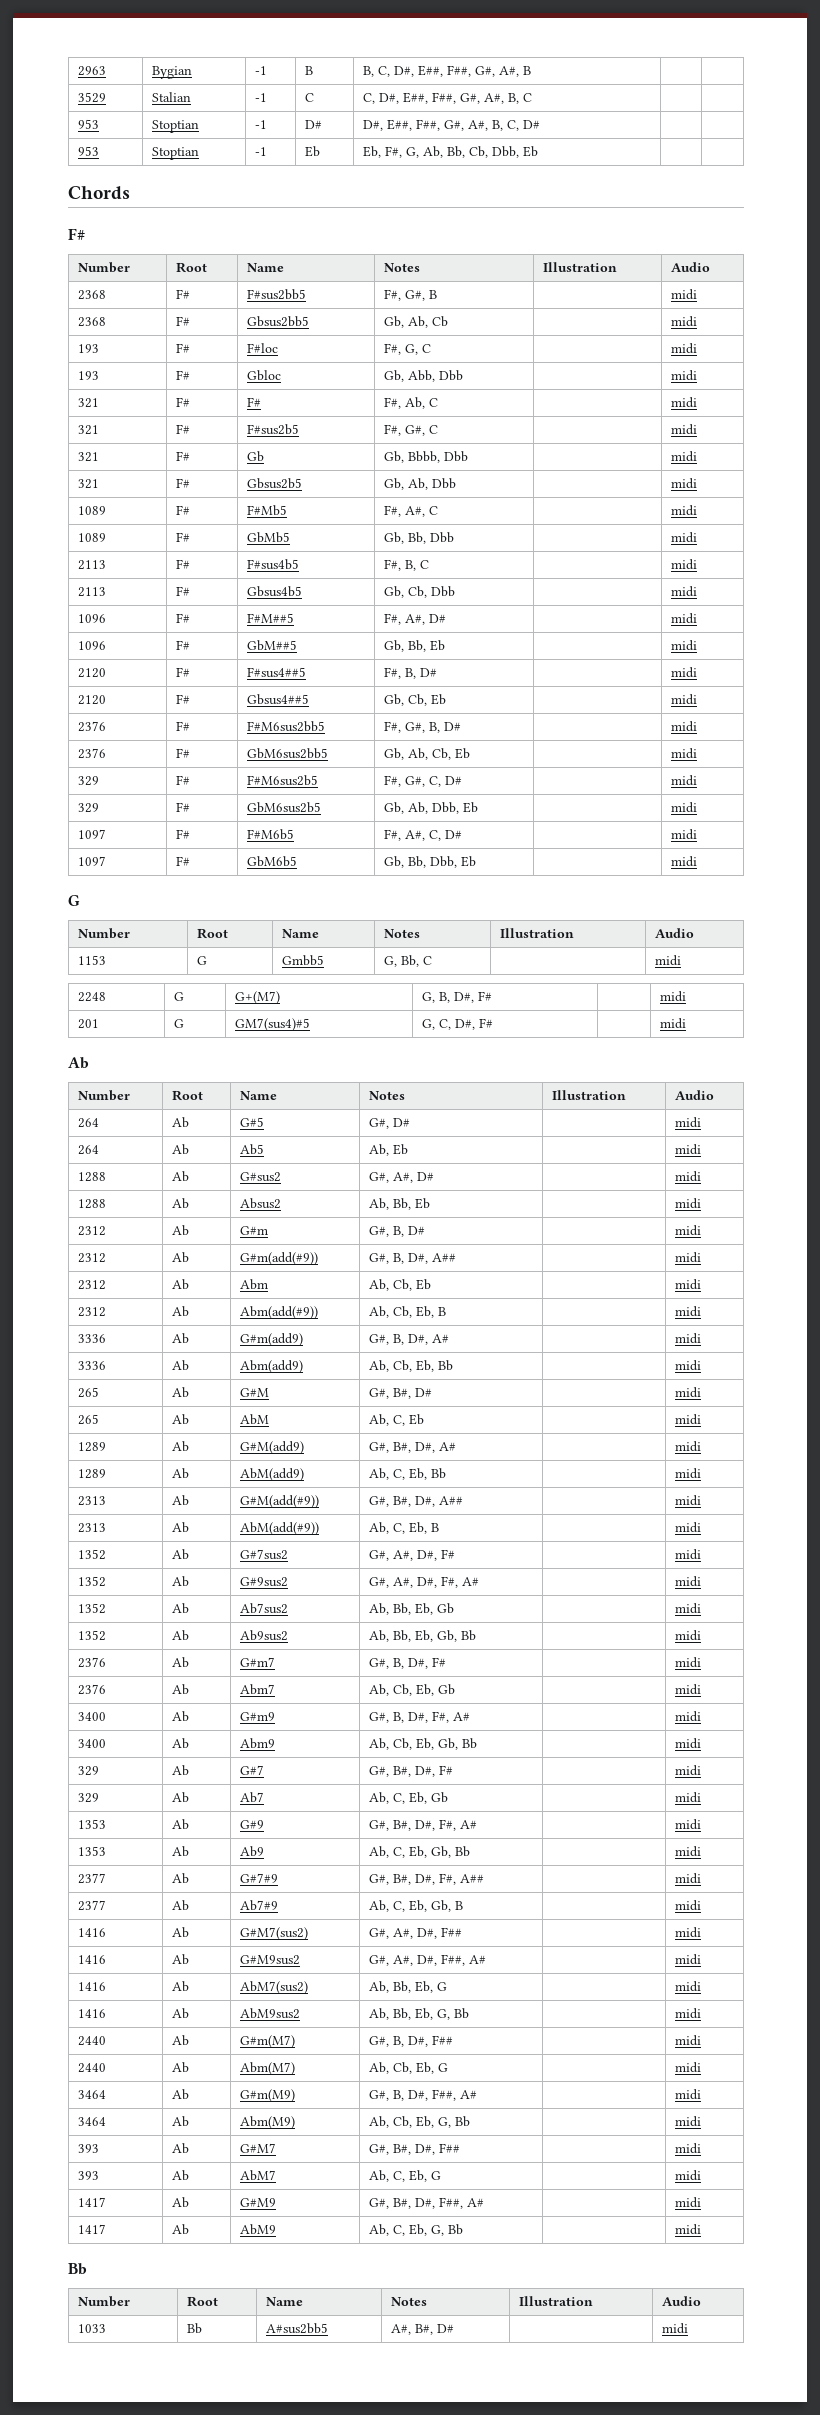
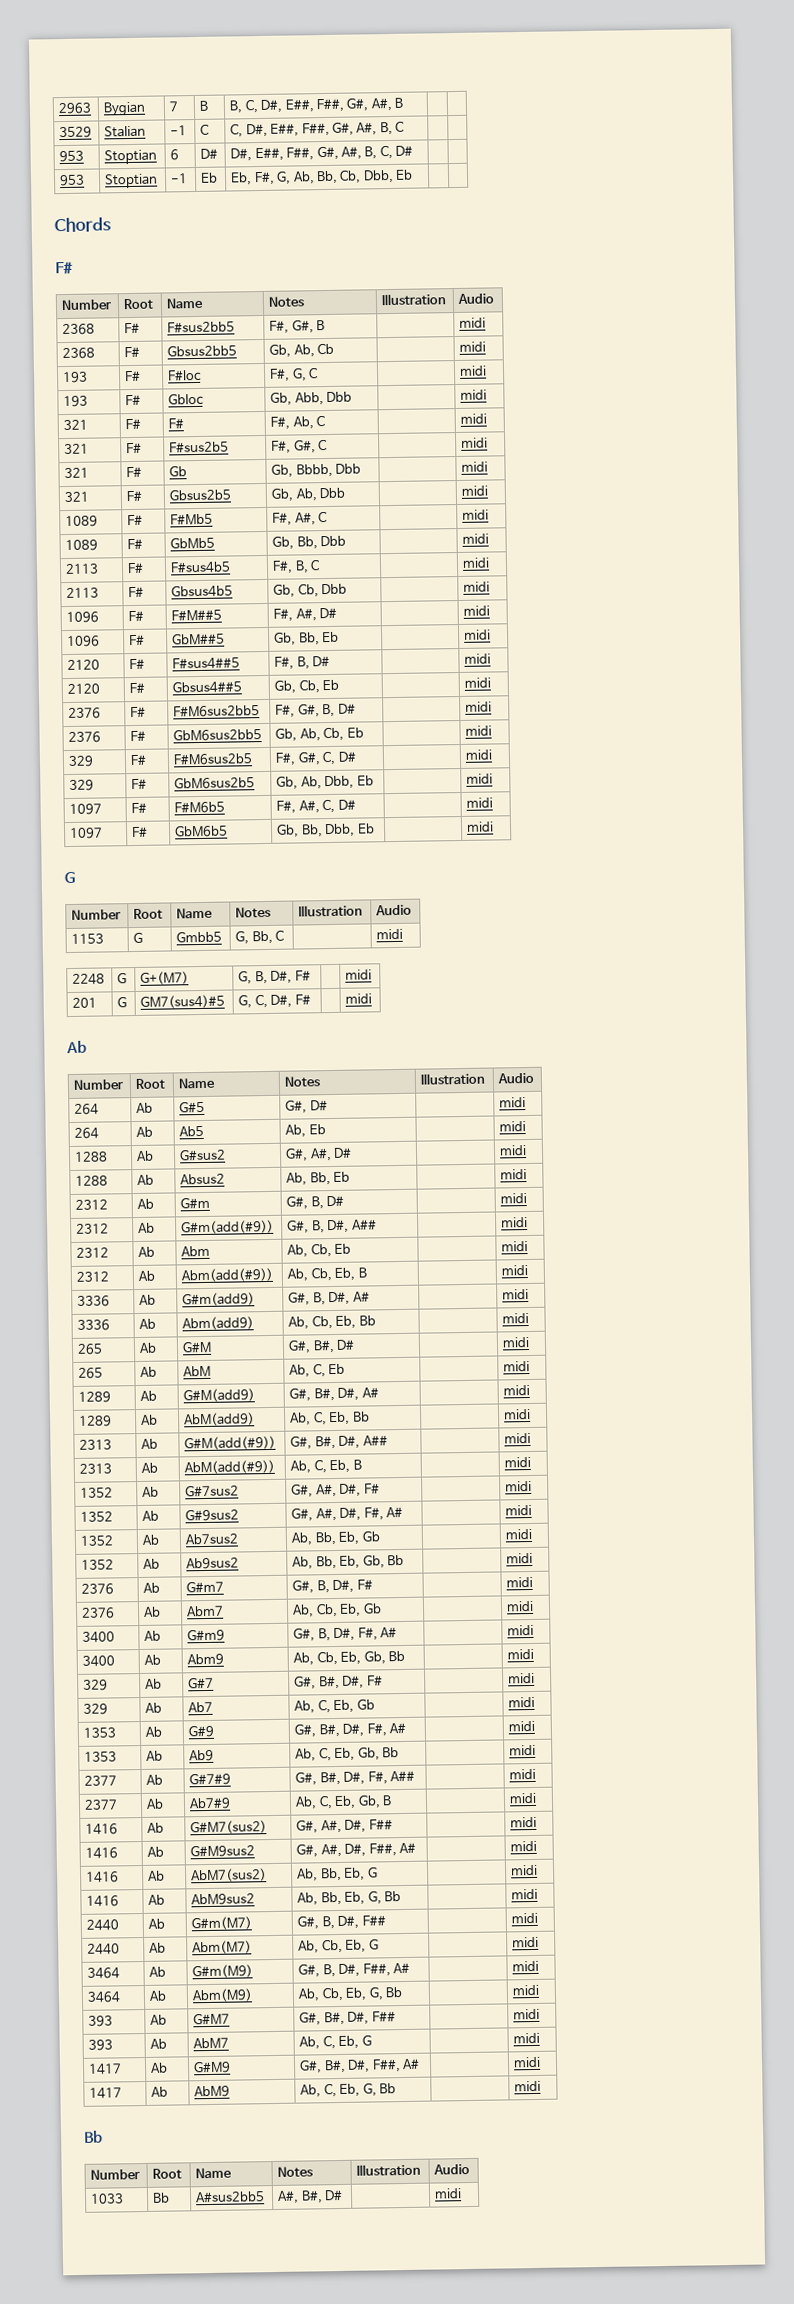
[255,66,268,75] -1 -> [169,101,179,112] 7
[255,120,268,129] -1 -> [170,149,180,161] 6

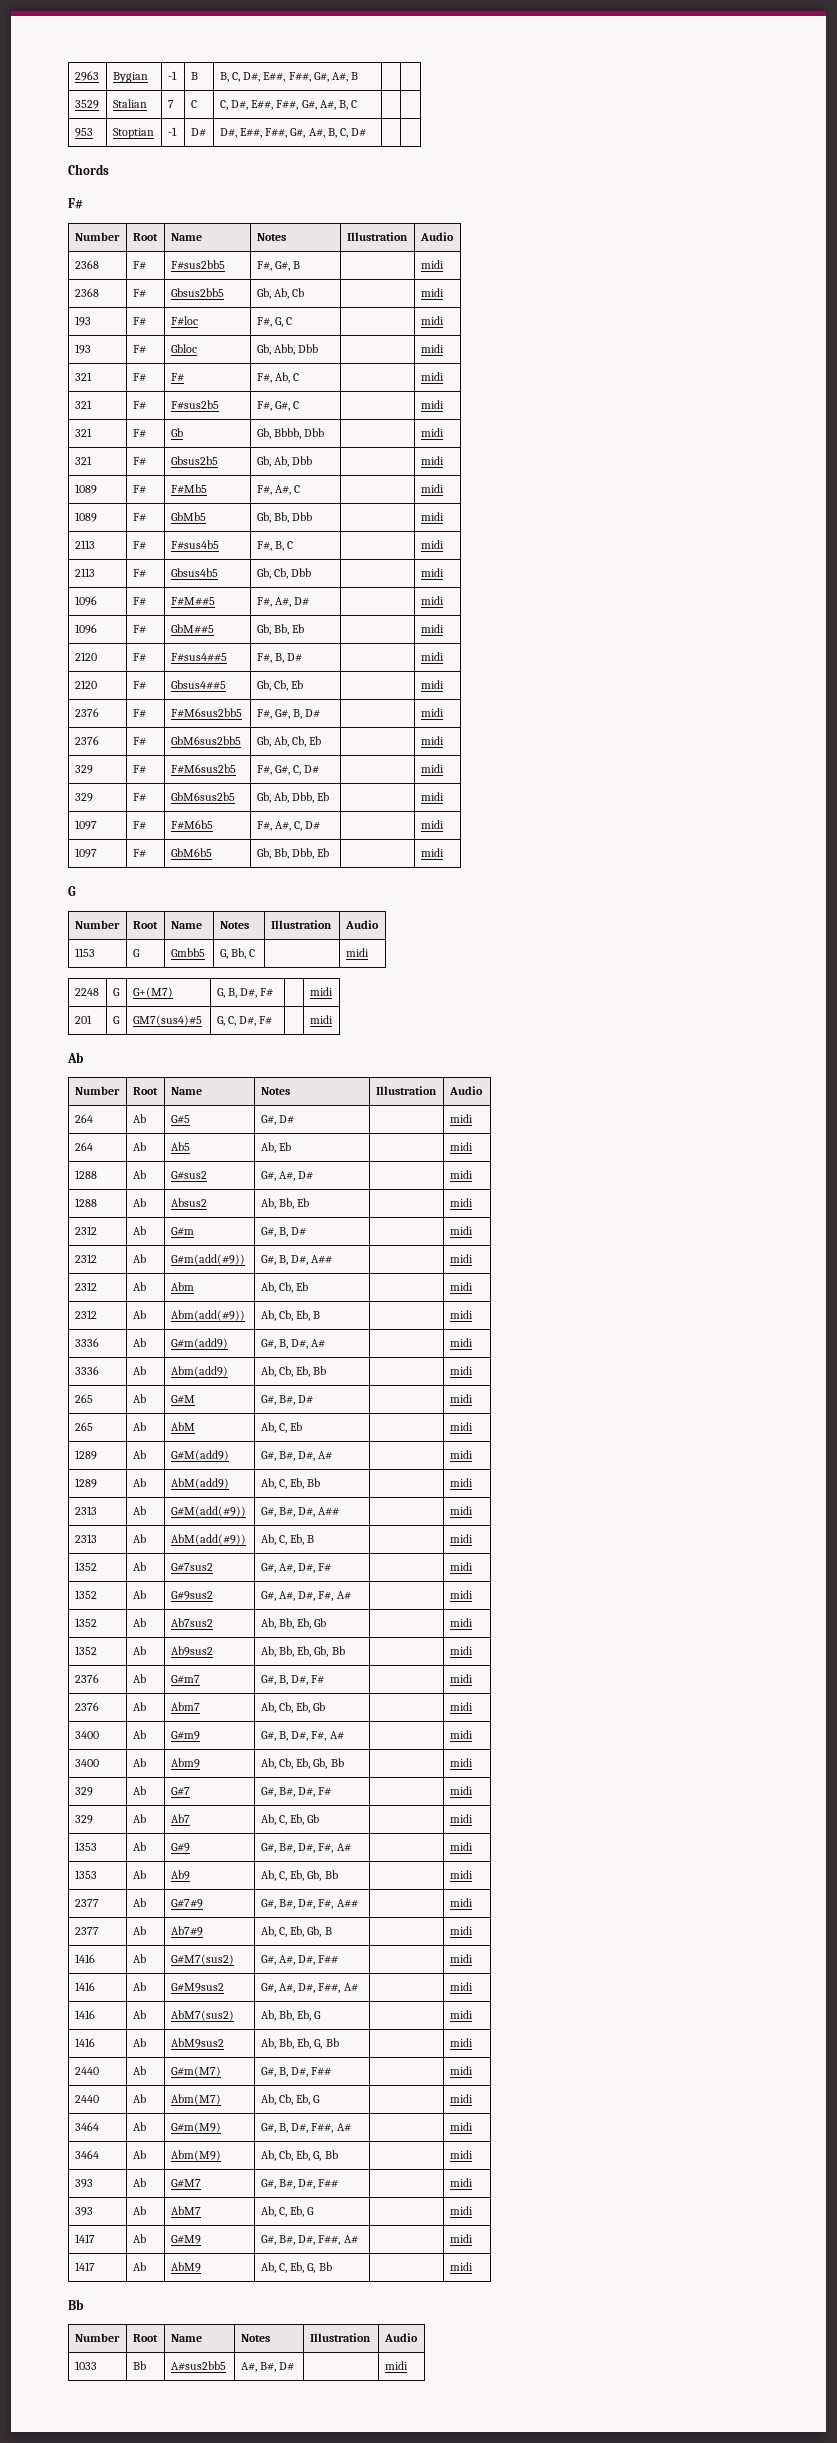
[169,101,179,112] 7 -> [167,71,177,80] -1
[170,125,188,136] -1 -> [167,100,174,108] 7
[170,149,180,161] 6 -> [167,127,177,136] -1
[59,174,86,187] [104,173,159,189] [170,173,189,184] [200,172,219,183] [230,169,413,186] // 953 | Stoptian | -1 | Eb | Eb, F#, G, Ab, Bb, Cb, Dbb, Eb | | -> (367, 132) none

